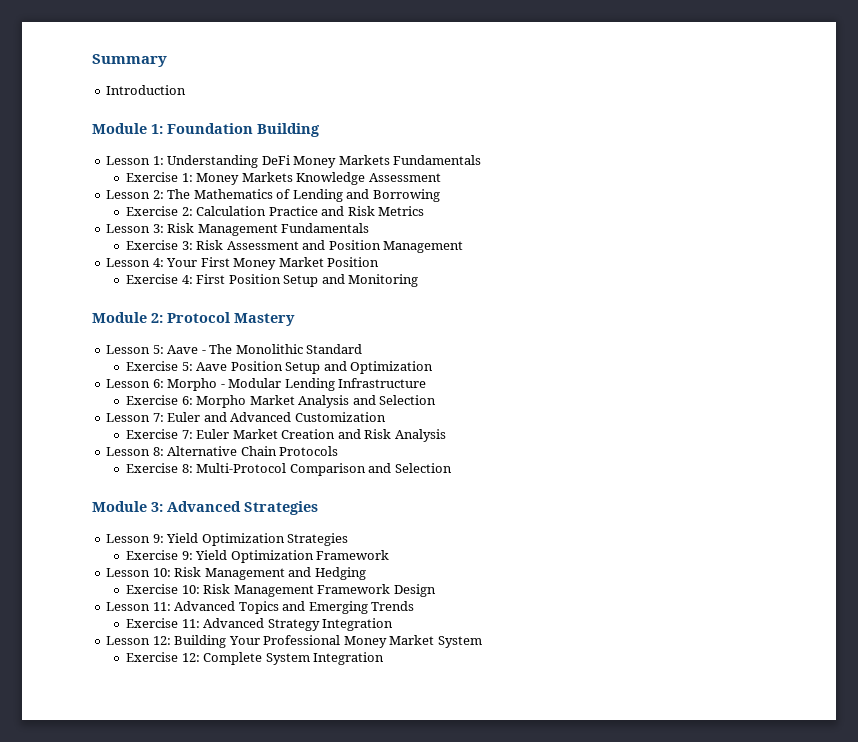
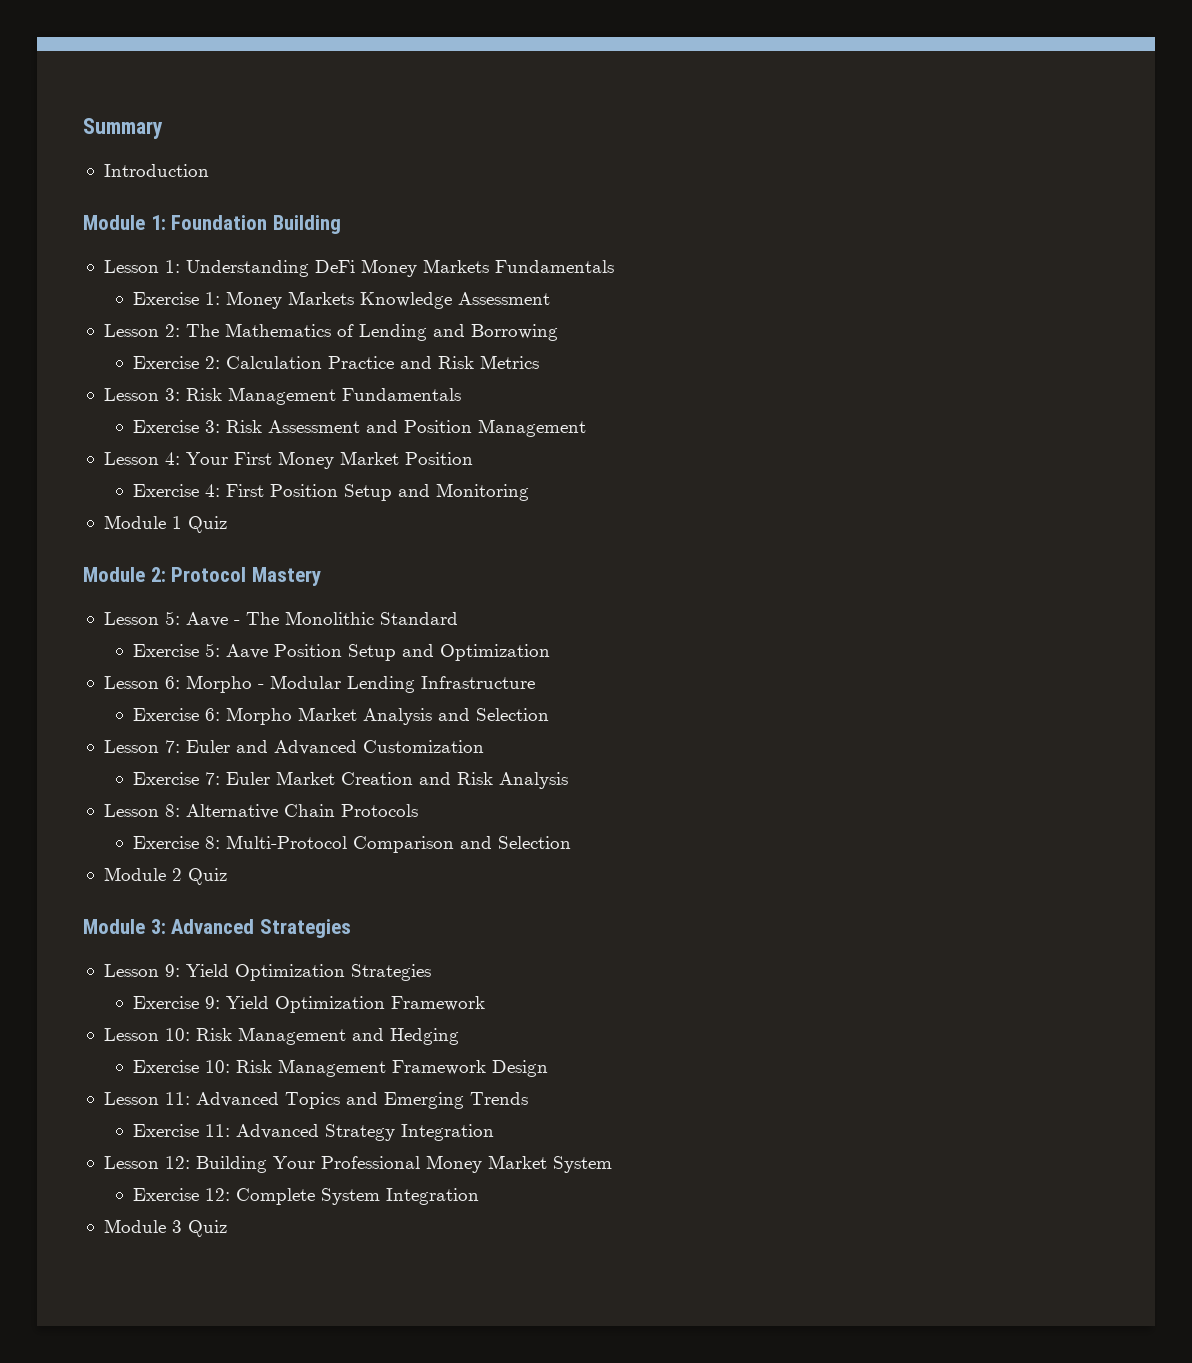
(419, 280) none -> [103,515,227,533] // Module 1 Quiz
(452, 468) none -> [103,867,227,885] // Module 2 Quiz
(385, 658) none -> [103,1219,227,1237] // Module 3 Quiz

